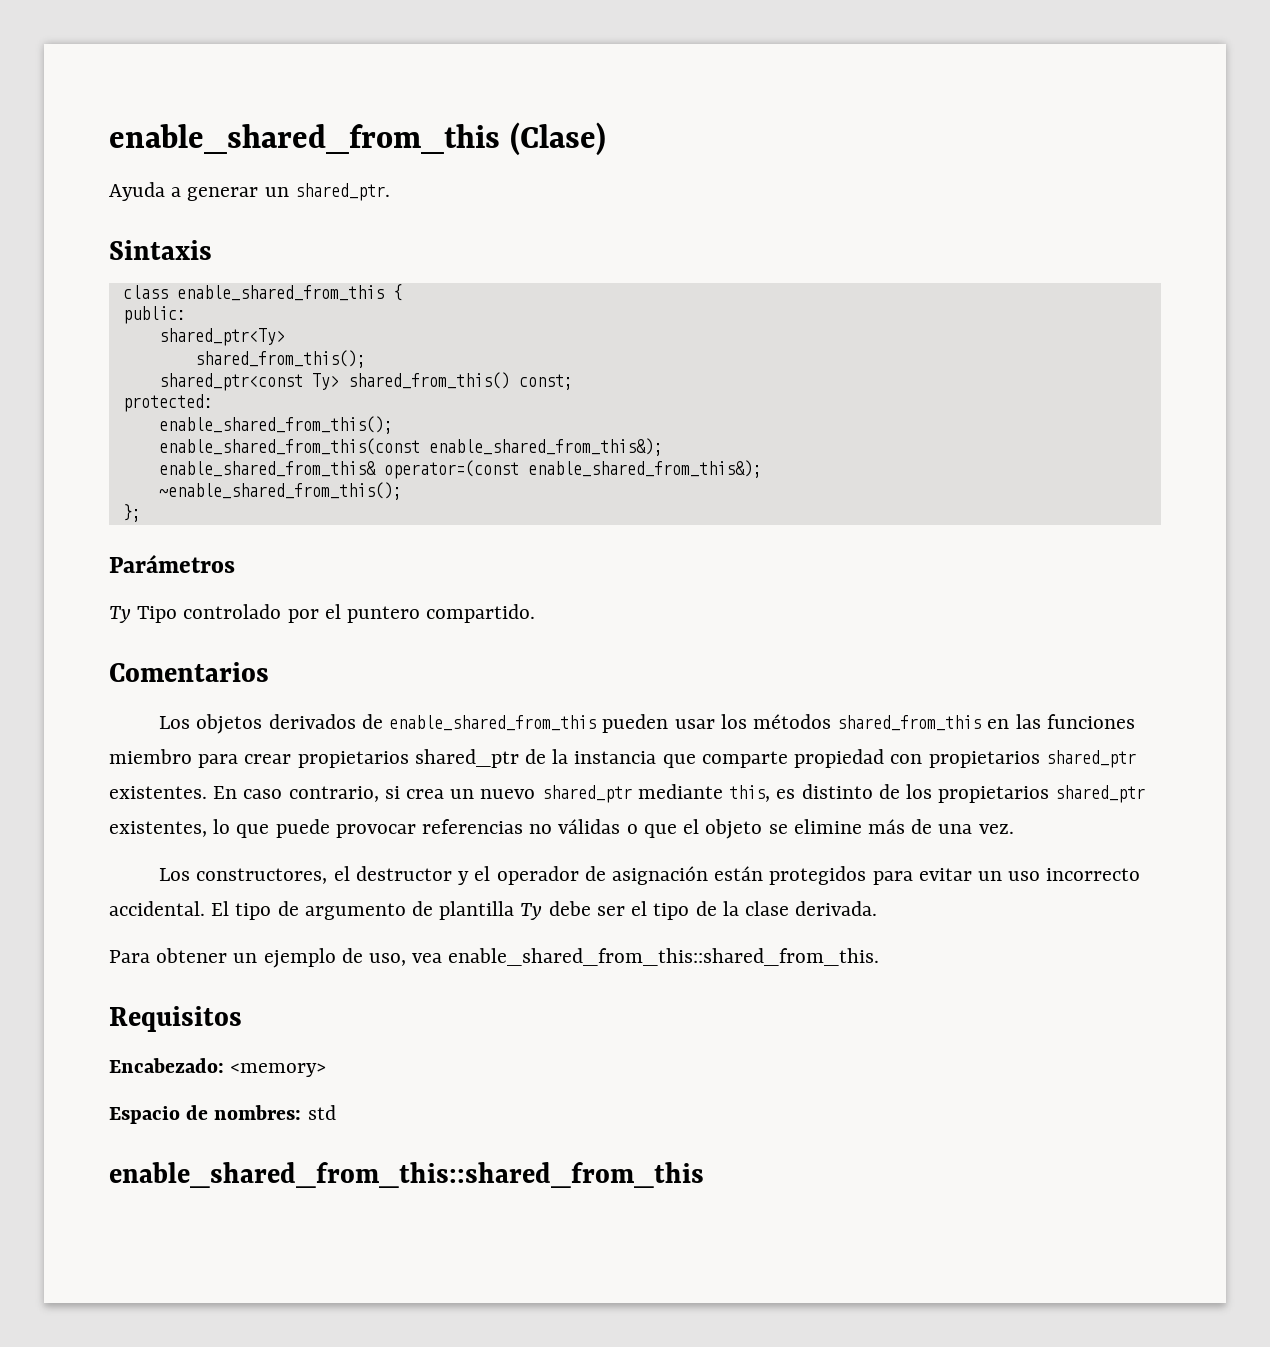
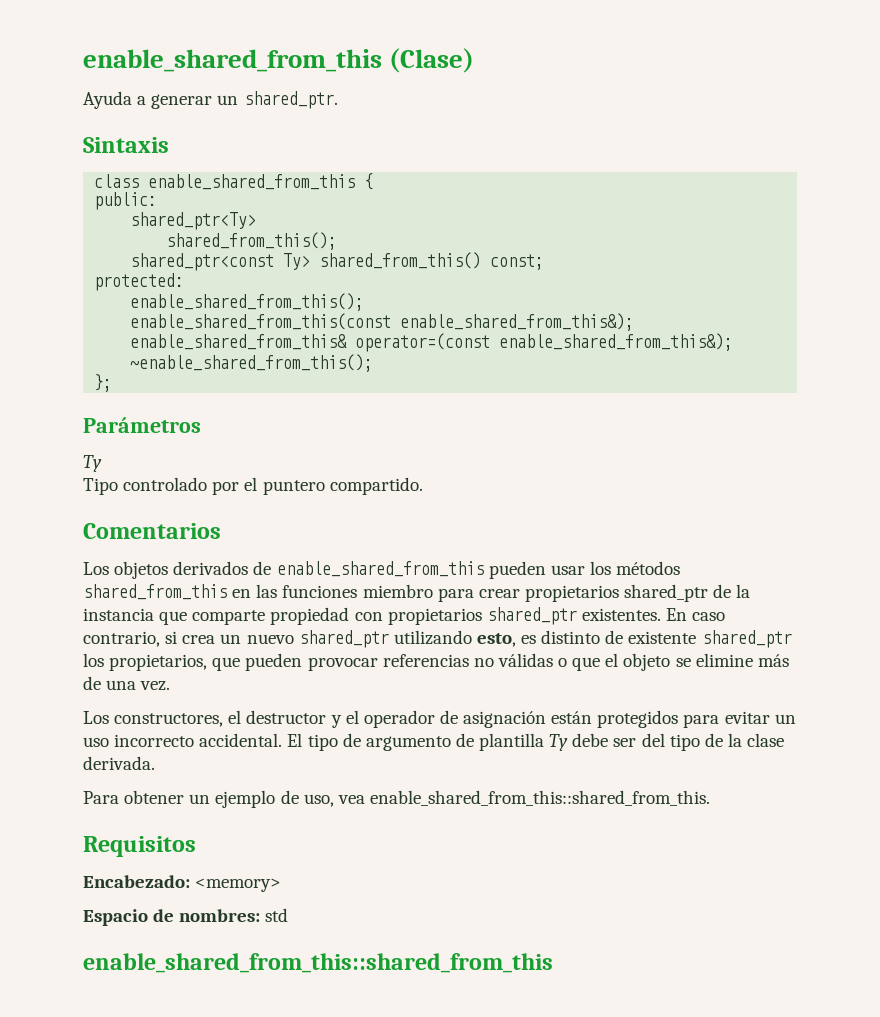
(131, 614) none -> (102, 463) //
[637,784,771,802] mediante this, -> [393,630,516,647] utilizando esto,
[905,784,1146,803] [109,819,330,838] los propietarios shared_ptr existentes, lo que puede -> [628,630,792,648] [83,653,303,671] existente shared_ptr los propietarios, que pueden
[631,901,648,916] el -> [641,733,665,747] del

